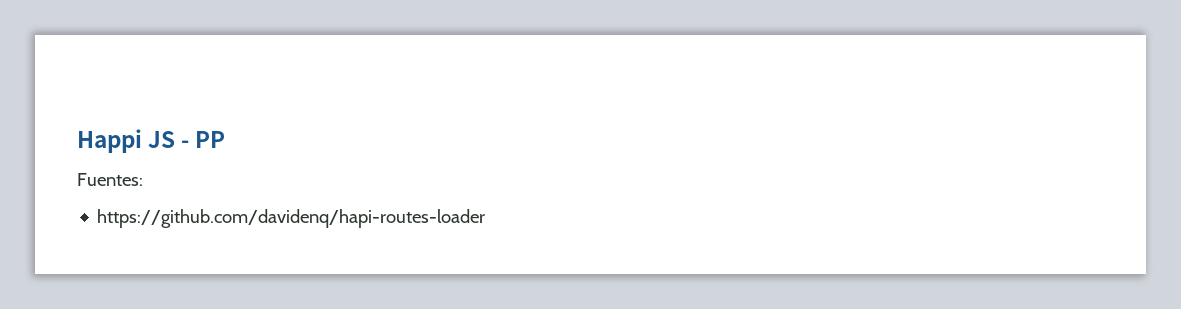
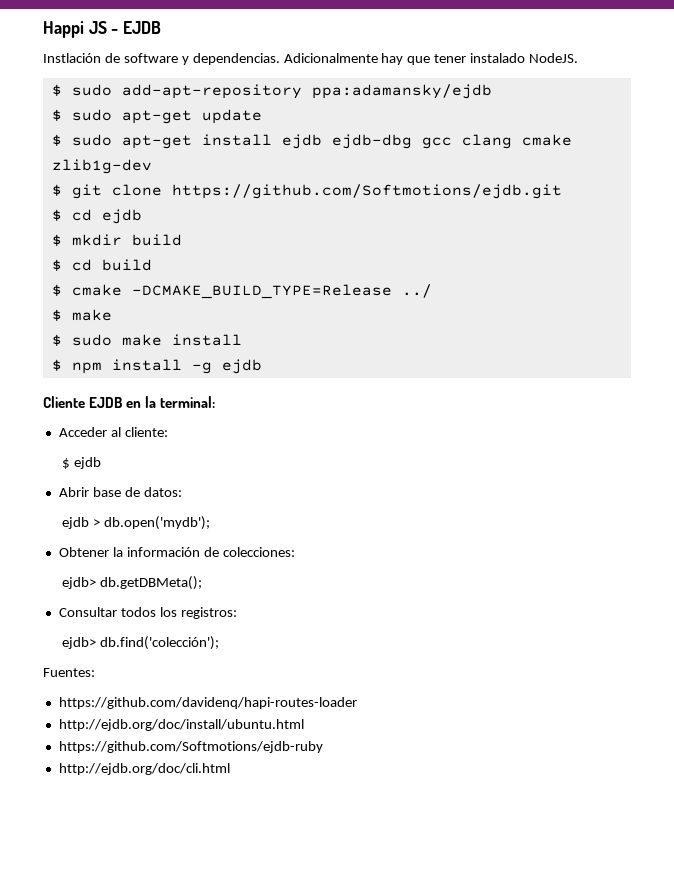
[195,131,226,148] PP -> [123,21,162,34] [43,53,579,65] [51,84,492,99] [51,109,262,124] [51,134,572,149] [51,159,152,174] [51,184,562,199] [51,209,142,224] [51,234,182,246] [51,259,152,271] [51,284,432,299] [51,309,112,321] [51,334,242,346] [51,359,262,374] [43,396,216,408] [58,427,168,437] [62,457,102,469] [58,487,182,497] [62,516,211,530] [58,547,295,557] [62,576,203,590] [58,607,237,619] [62,636,220,650] EJDB // Instlación de software y dependencias. Adicionalmente hay que tener instalado NodeJS. // $ sudo add-apt-repository ppa:adamansky/ejdb // $ sudo apt-get update // $ sudo apt-get install ejdb ejdb-dbg gcc clang cmake zlib1g-dev // $ git clone https://github.com/Softmotions/ejdb.git // $ cd ejdb // $ mkdir build // $ cd build // $ cmake -DCMAKE_BUILD_TYPE=Release ../ // $ make // $ sudo make install // $ npm install -g ejdb // Cliente EJDB en la terminal: // Acceder al cliente: // $ ejdb // Abrir base de datos: // ejdb > db.open('mydb'); // Obtener la información de colecciones: // ejdb> db.getDBMeta(); // Consultar todos los registros: // ejdb> db.find('colección');
(486, 218) none -> [58,719,304,731] [58,741,323,753] [58,763,230,775] // http://ejdb.org/doc/install/ubuntu.html // https://github.com/Softmotions/ejdb-ruby // http://ejdb.org/doc/cli.html

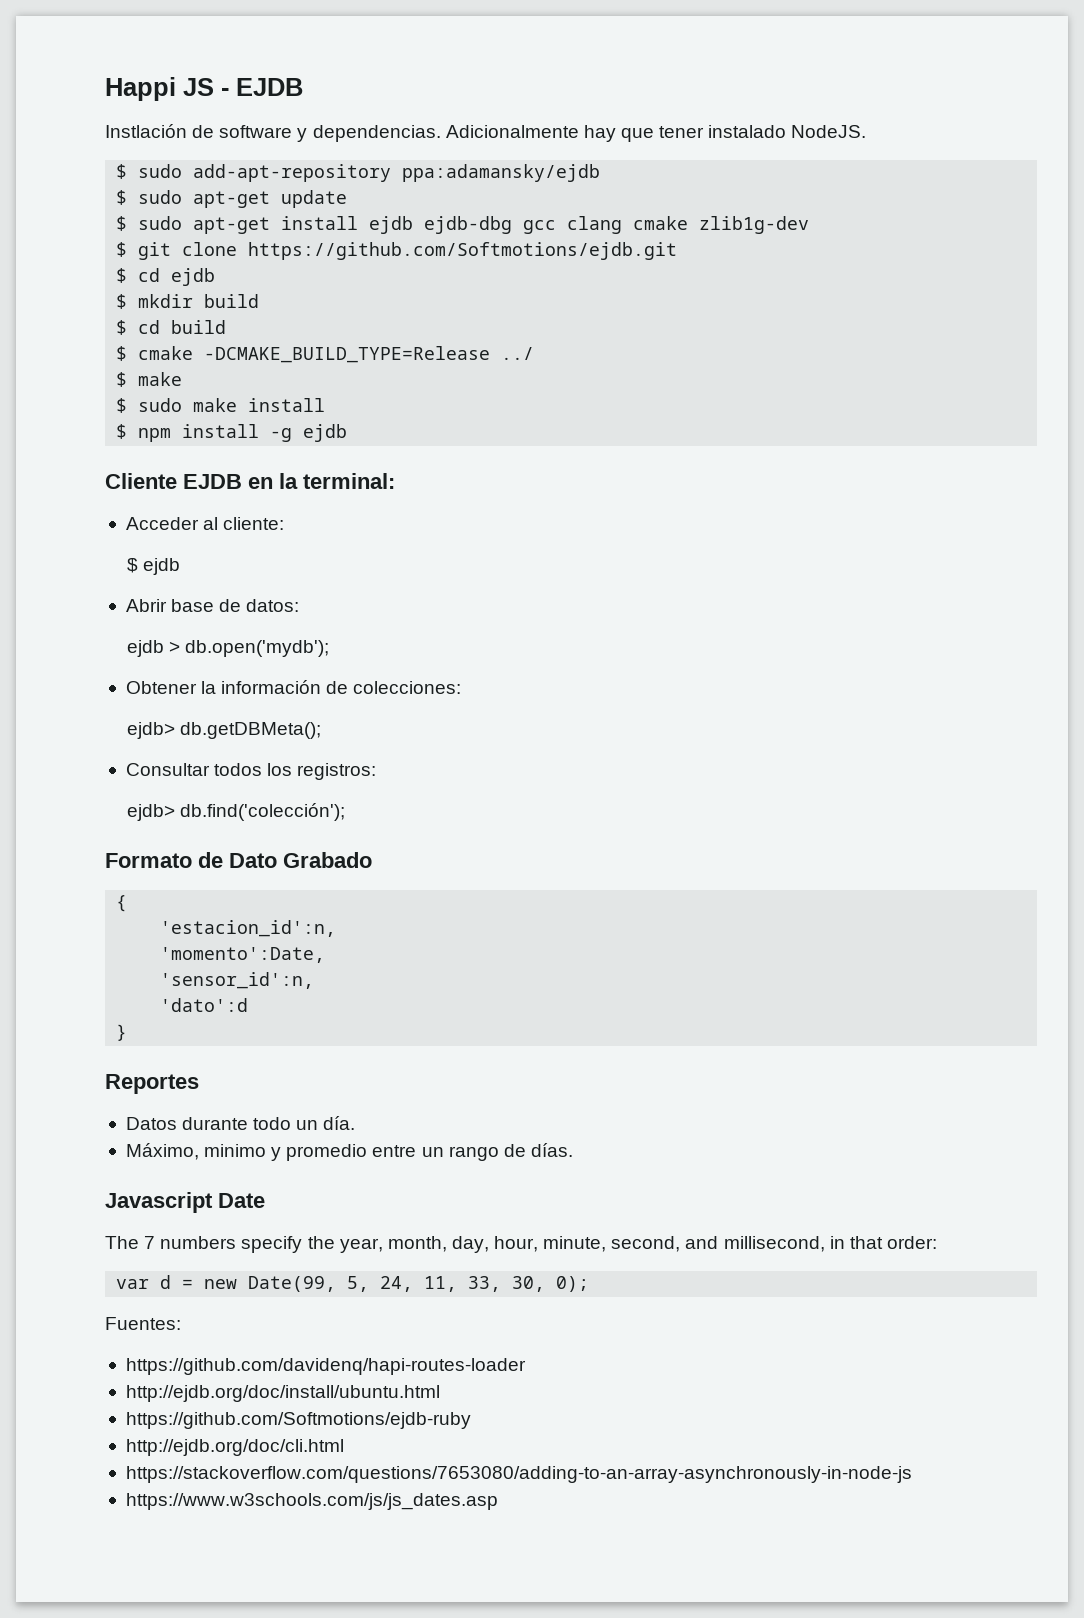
(220, 643) none -> [105,852,372,868] [116,895,128,912] [160,920,337,937] [160,947,326,963] [160,972,315,989] [160,998,249,1012] [116,1024,128,1041] [105,1074,199,1094] [125,1116,356,1130] [125,1143,573,1161] [105,1192,265,1213] [105,1236,937,1253] [116,1275,590,1292] // Formato de Dato Grabado // { // 'estacion_id':n, // 'momento':Date, // 'sensor_id':n, // 'dato':d // } // Reportes // Datos durante todo un día. // Máximo, minimo y promedio entre un rango de días. // Javascript Date // The 7 numbers specify the year, month, day, hour, minute, second, and millisecond, in that order: // var d = new Date(99, 5, 24, 11, 33, 30, 0);
(230, 769) none -> [125,1466,912,1483] [125,1493,498,1510] // https://stackoverflow.com/questions/7653080/adding-to-an-array-asynchronously-in-node-js // https://www.w3schools.com/js/js_dates.asp

